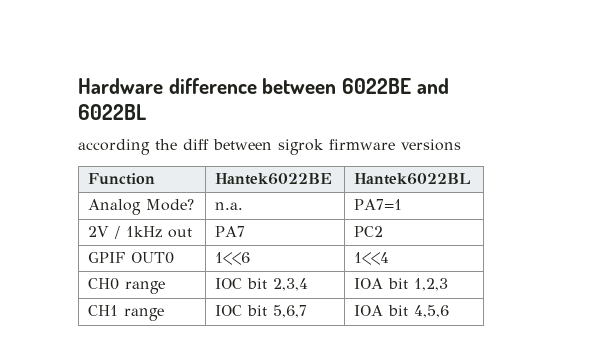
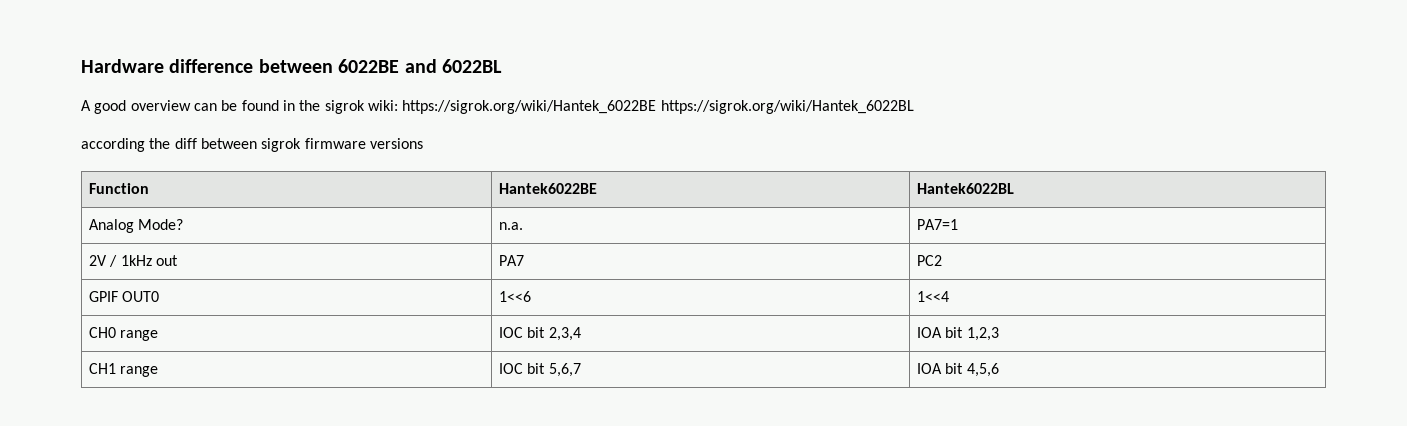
(146, 112) none -> [81,100,914,114] // A good overview can be found in the sigrok wiki: https://sigrok.org/wiki/Hantek_6022BE https://sigrok.org/wiki/Hantek_6022BL

